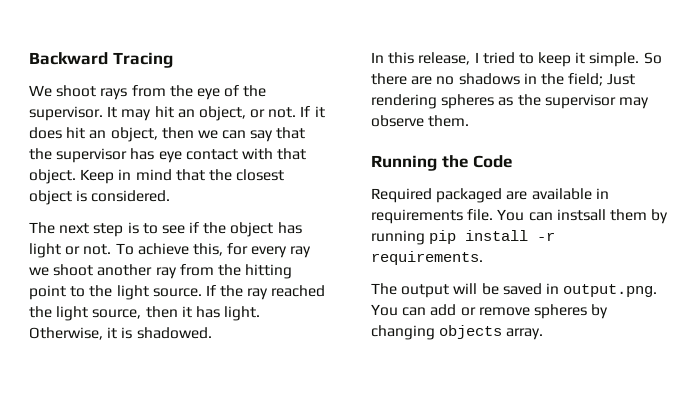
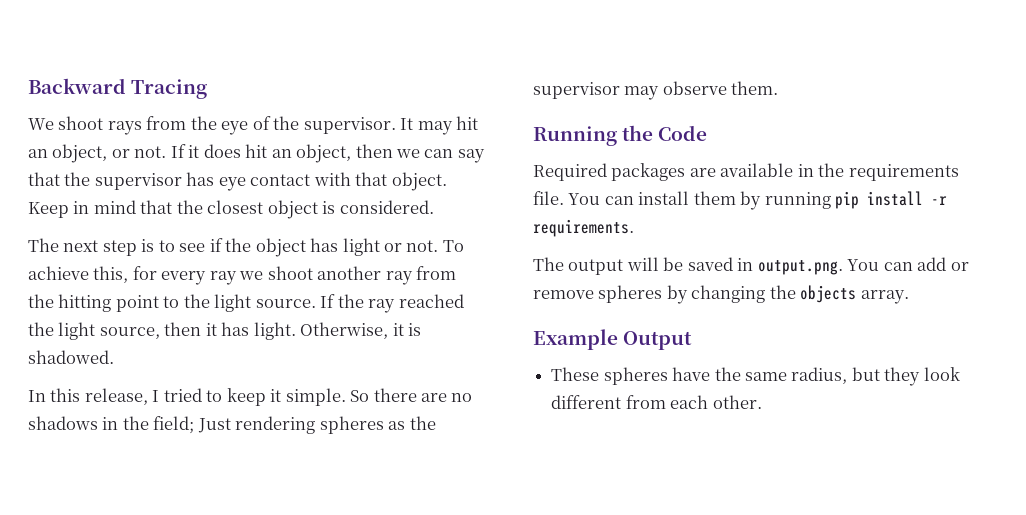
[436,188,503,203] packaged -> [611,163,686,181] packages
(609, 193) none -> [818,163,845,177] the
[556,209,606,221] instsall -> [638,191,690,205] install
(435, 332) none -> [769,285,796,299] the
(544, 334) none -> [533,329,693,350] [551,367,960,386] [551,395,762,409] // Example Output // These spheres have the same radius, but they look different from each other.

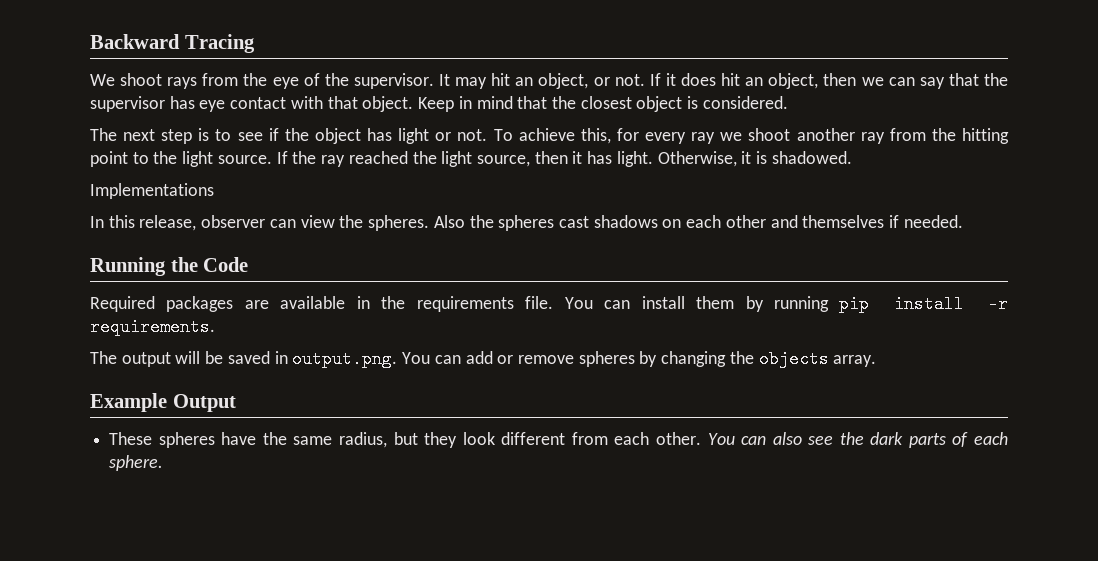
(114, 357) none -> [90,183,214,199] // Implementations
[152,388,473,406] [28,416,436,434] [533,81,779,100] I tried to keep it simple. So there are no shadows in the field; Just rendering spheres as the supervisor may observe them. -> [201,215,963,231] observer can view the spheres. Also the spheres cast shadows on each other and themselves if needed.
(762, 402) none -> [707,432,1009,448] [109,455,164,471] You can also see the dark parts of each sphere.

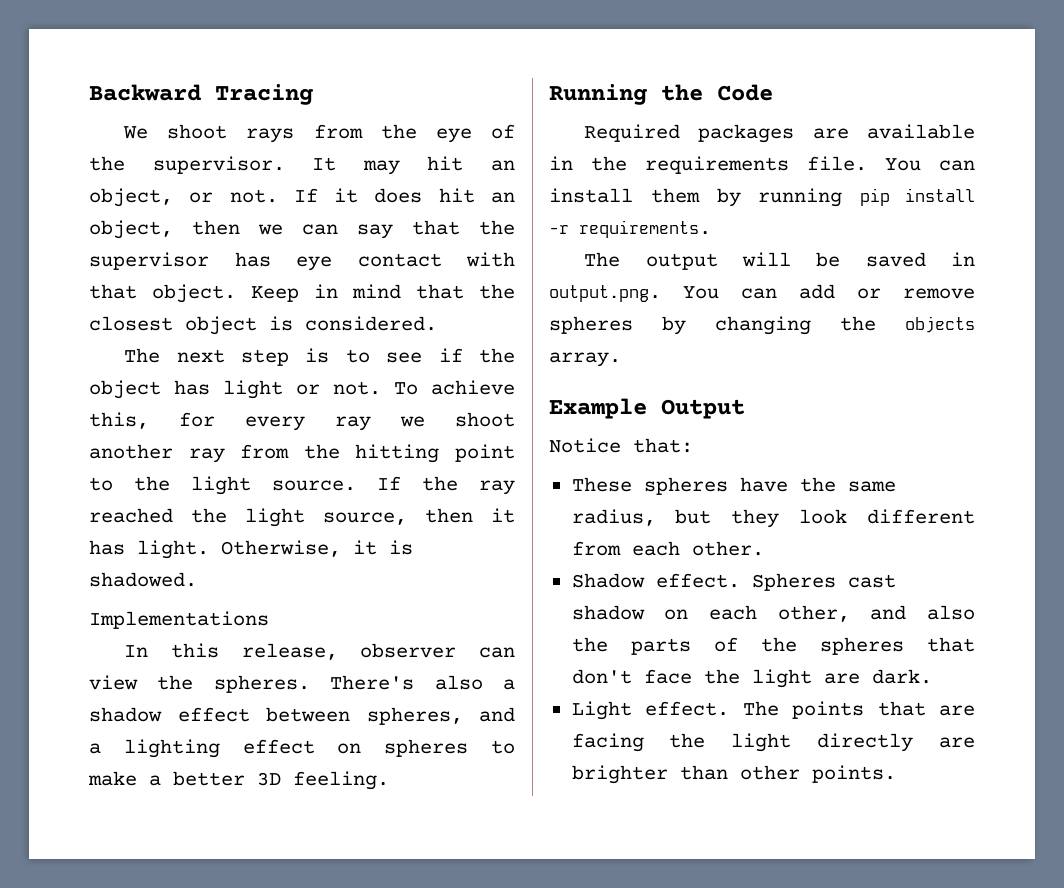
[433,215,963,231] Also the spheres cast shadows on each other and themselves if needed. -> [330,675,515,690] [89,707,515,725] [89,739,515,758] [88,771,389,790] There's also a shadow effect between spheres, and a lighting effect on spheres to make a better 3D feeling.
(236, 403) none -> [549,438,693,453] // Notice that:
[707,432,1009,448] [109,455,164,471] You can also see the dark parts of each sphere. -> [571,573,896,591] [571,605,975,622] [571,637,975,655] [571,669,932,688] [571,701,975,720] [571,733,975,752] [571,765,896,784] // Shadow effect. Spheres cast shadow on each other, and also the parts of the spheres that don't face the light are dark. // Light effect. The points that are facing the light directly are brighter than other points.

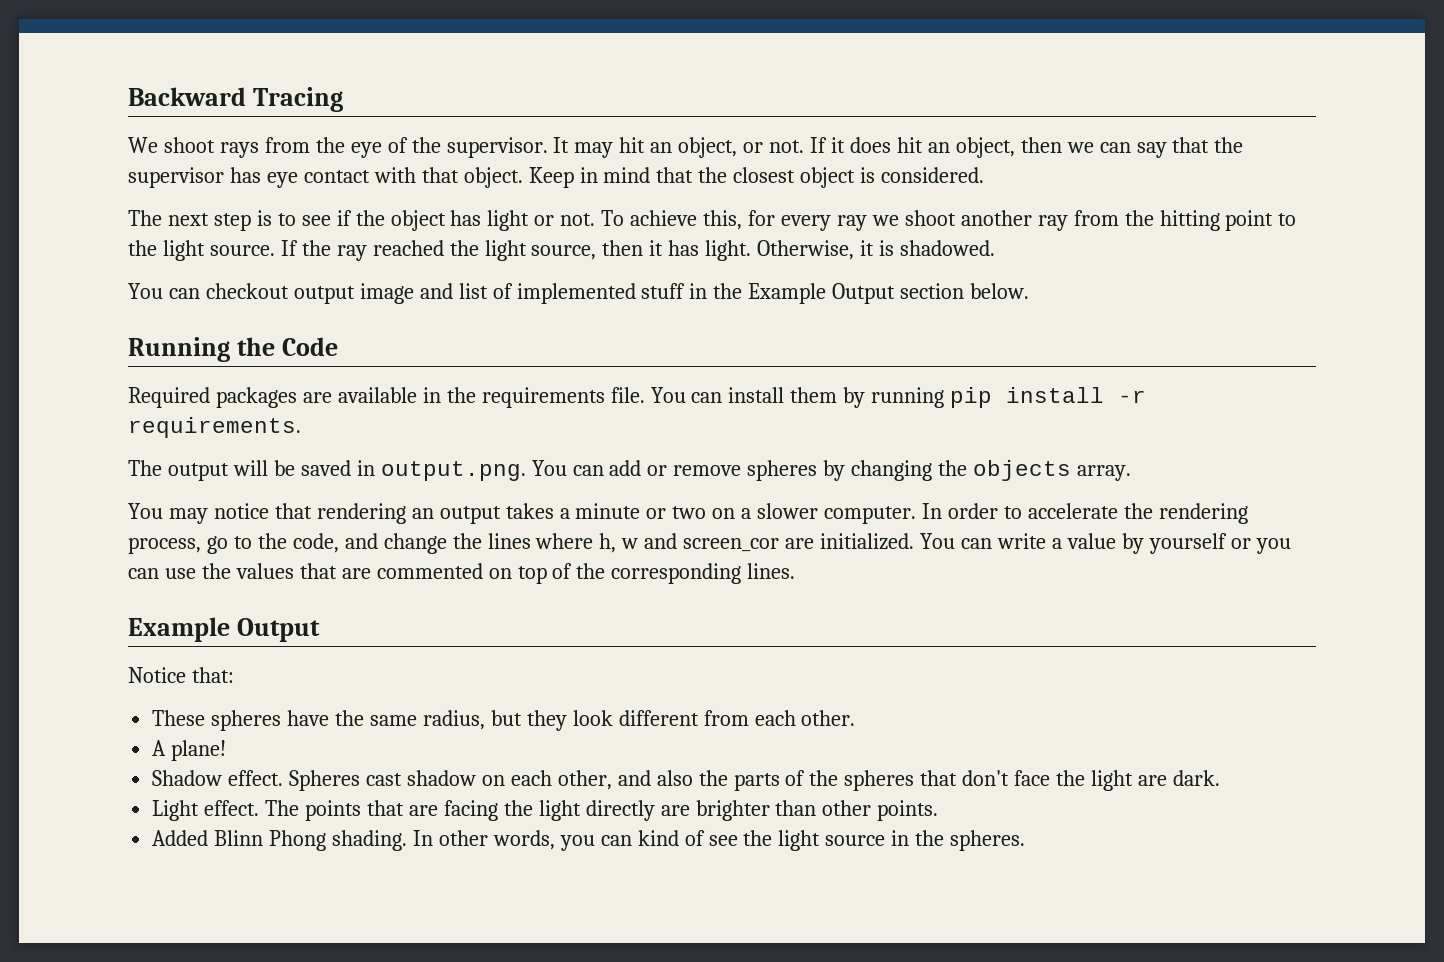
[89,611,269,629] [124,643,515,660] [89,675,515,693] [89,707,515,725] [89,739,515,758] [88,771,389,790] Implementations // In this release, observer can view the spheres. There's also a shadow effect between spheres, and a lighting effect on spheres to make a better 3D feeling. -> [128,283,1030,304] You can checkout output image and list of implemented stuff in the Example Output section below.
(621, 359) none -> [128,503,1248,524] [128,533,1291,554] [128,563,796,584] // You may notice that rendering an output takes a minute or two on a slower computer. In order to accelerate the rendering process, go to the code, and change the lines where h, w and screen_cor are initialized. You can write a value by yourself or you can use the values that are commented on top of the corresponding lines.
(764, 548) none -> [152,740,227,761] // A plane!
(896, 774) none -> [152,830,1026,851] // Added Blinn Phong shading. In other words, you can kind of see the light source in the spheres.

